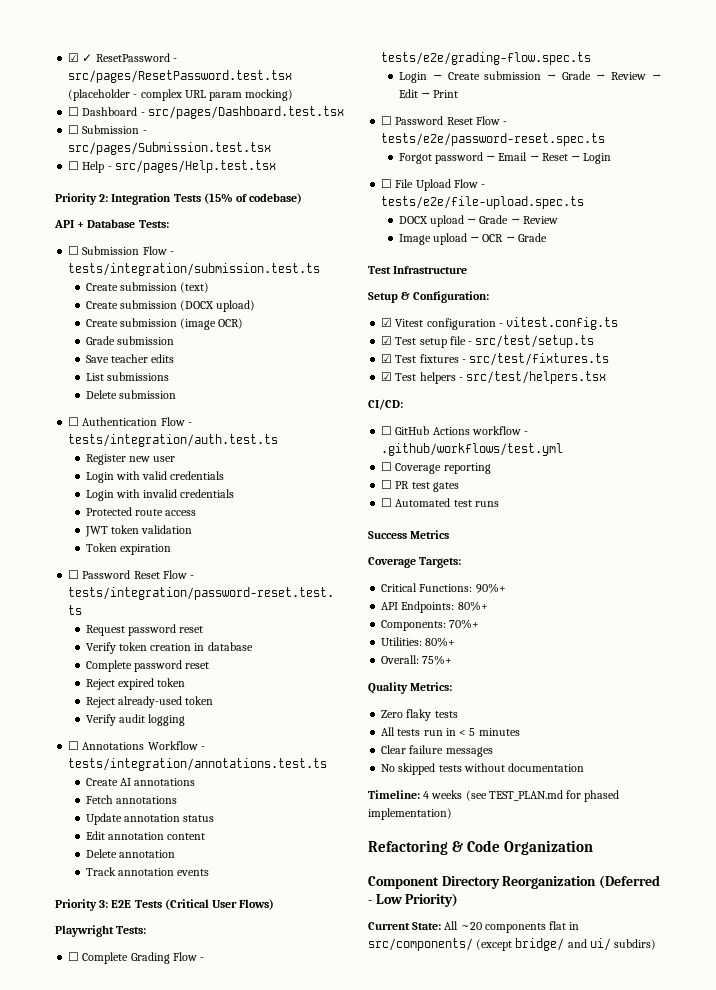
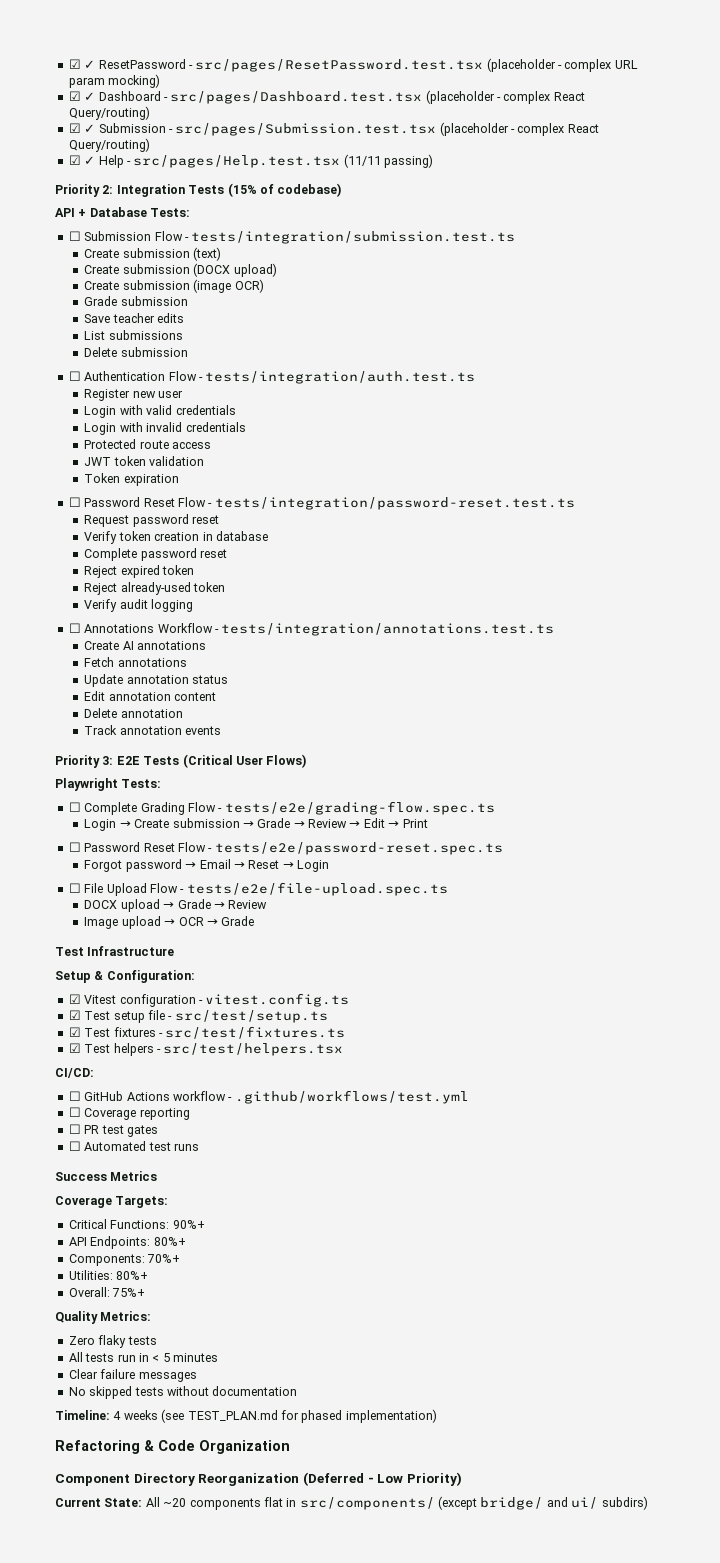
[68,107,80,116] ☐ -> [68,91,96,101] ☑ ✓
[68,125,147,134] [68,142,272,155] [68,161,80,170] // ☐ Submission - src/pages/Submission.test.tsx // ☐ -> [425,90,585,104] [68,106,150,120] [68,122,599,136] [68,138,150,152] [68,155,96,165] (placeholder - complex React Query/routing) // ☑ ✓ Submission - src/pages/Submission.test.tsx (placeholder - complex React Query/routing) // ☑ ✓
(276, 166) none -> [343,154,433,168] (11/11 passing)

